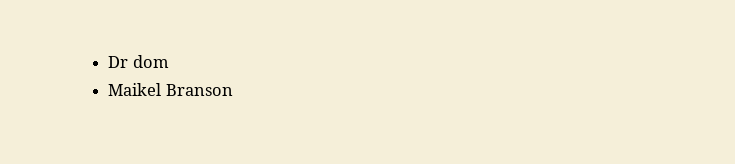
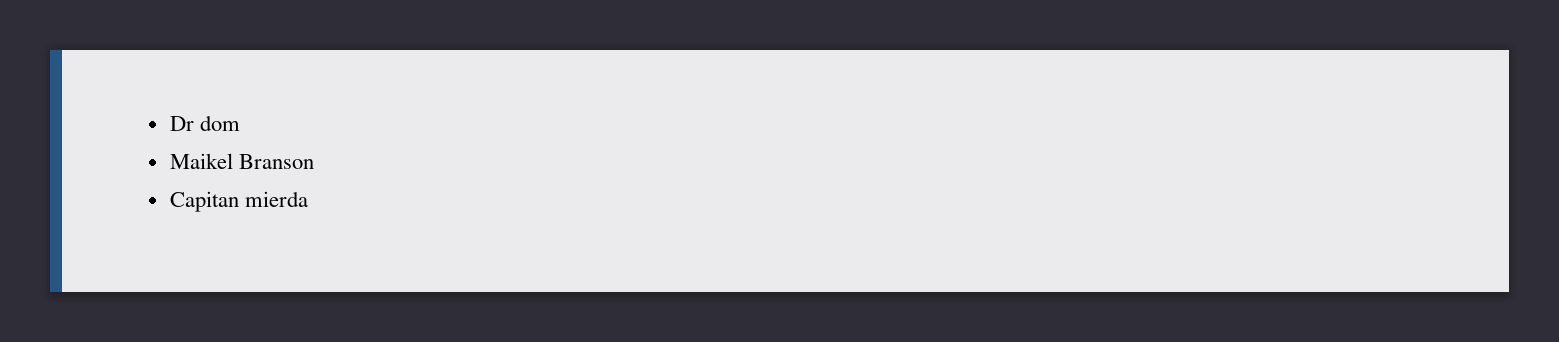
(233, 90) none -> [169,191,308,212] // Capitan mierda

